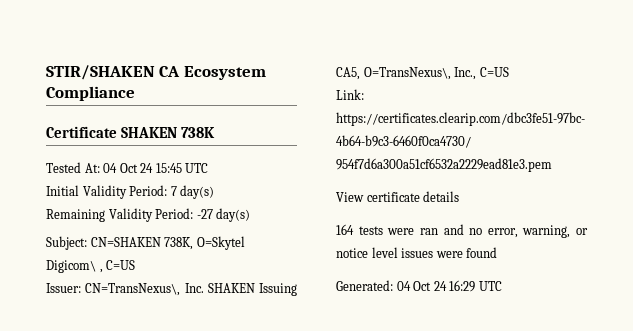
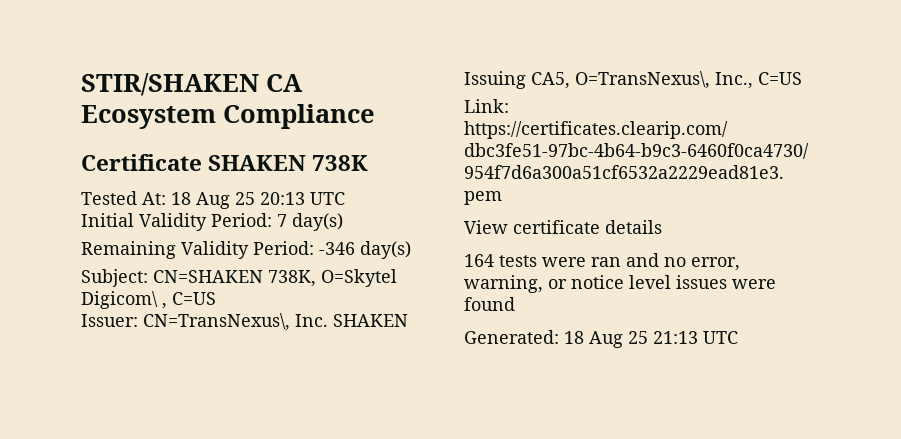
[103,163,182,173] 04 Oct 24 15:45 -> [171,192,305,209] 18 Aug 25 20:13
[196,209,213,219] -27 -> [319,242,355,255] -346
[396,280,476,292] 04 Oct 24 16:29 -> [564,331,698,348] 18 Aug 25 21:13

